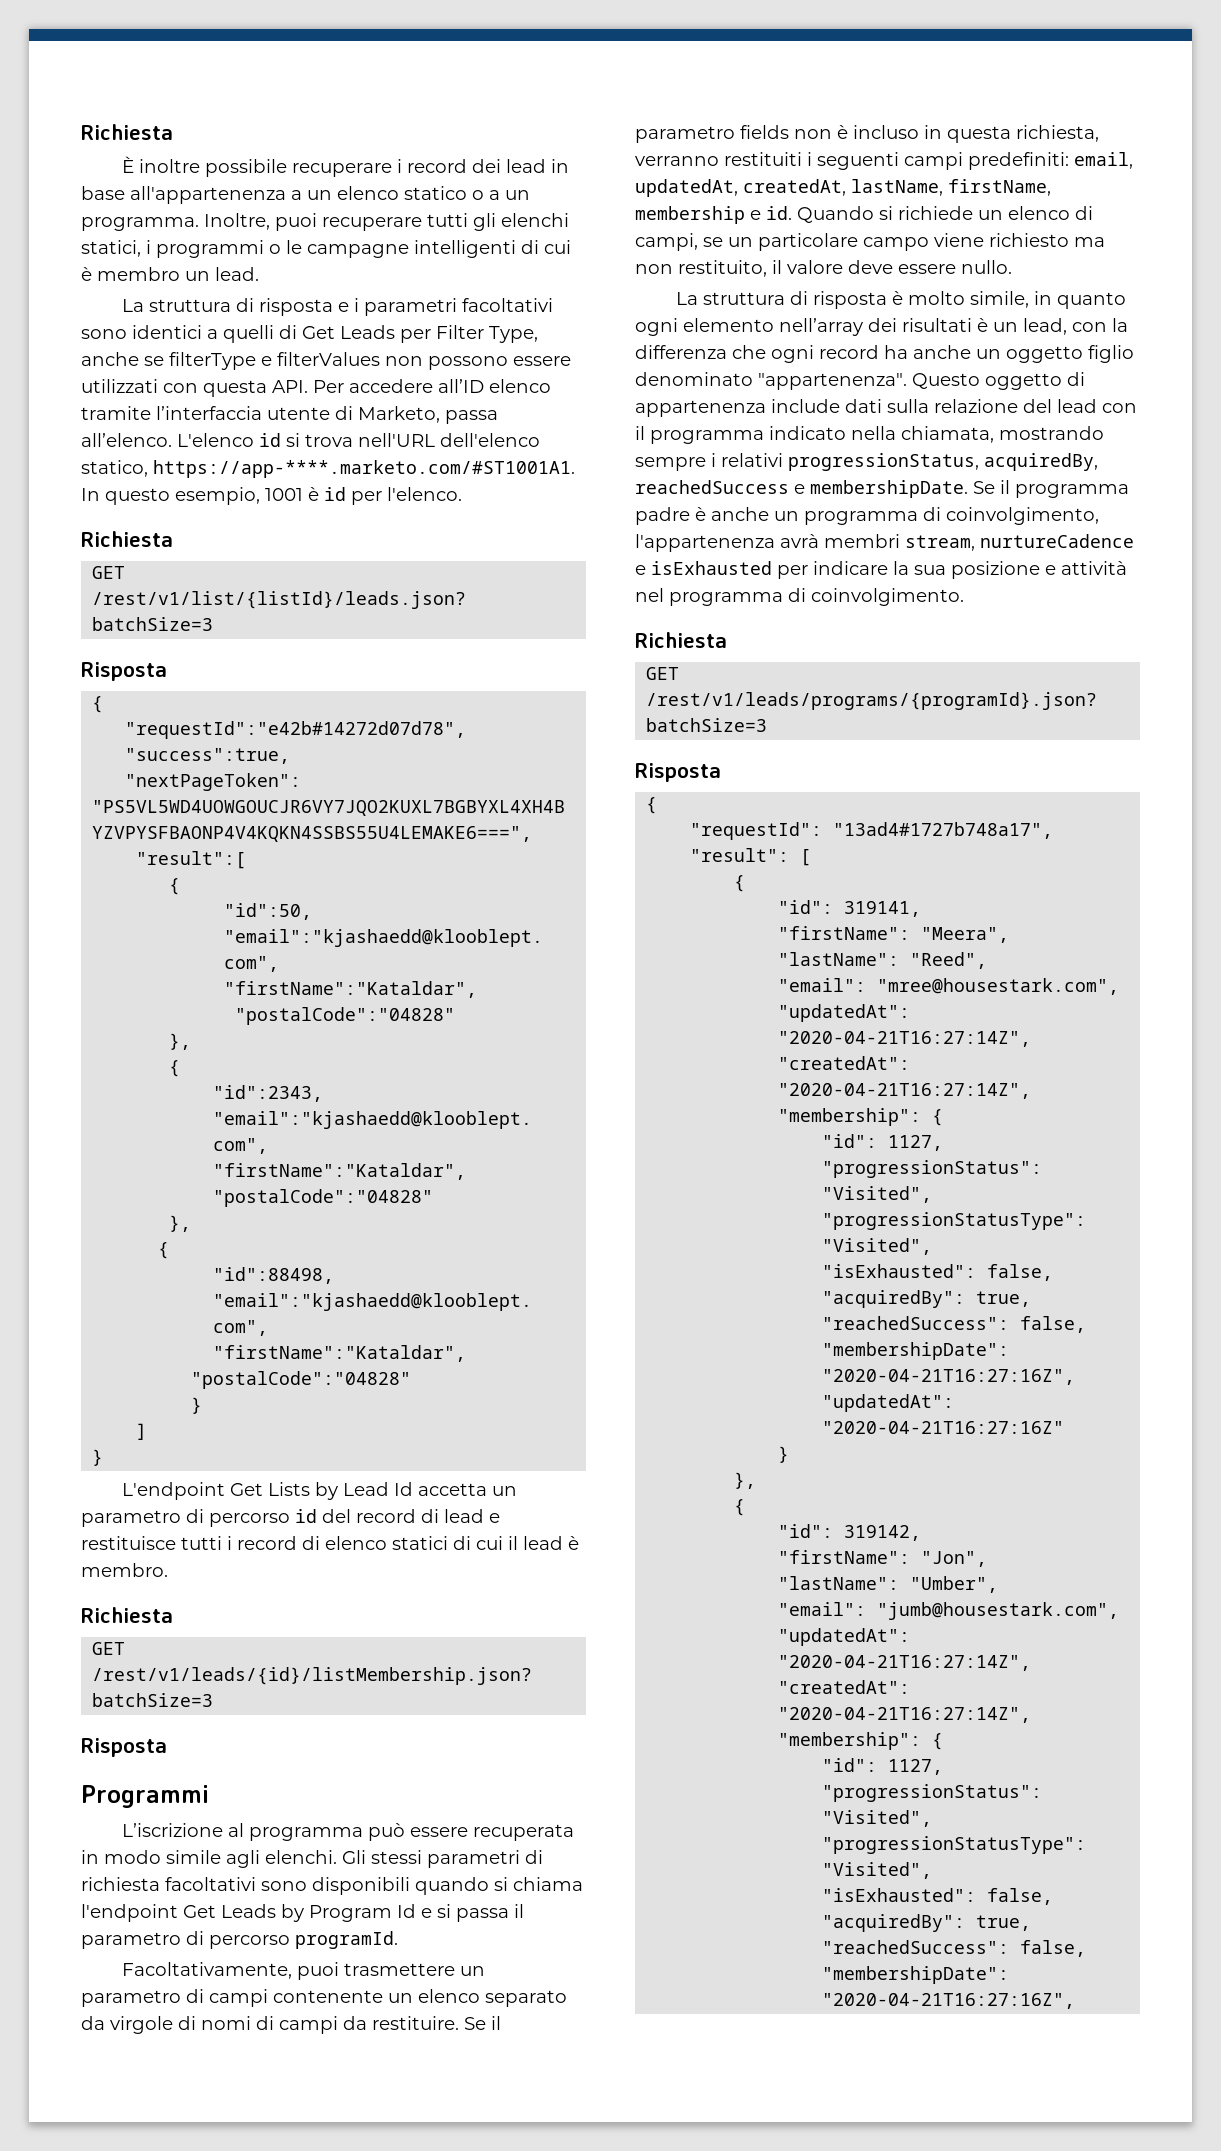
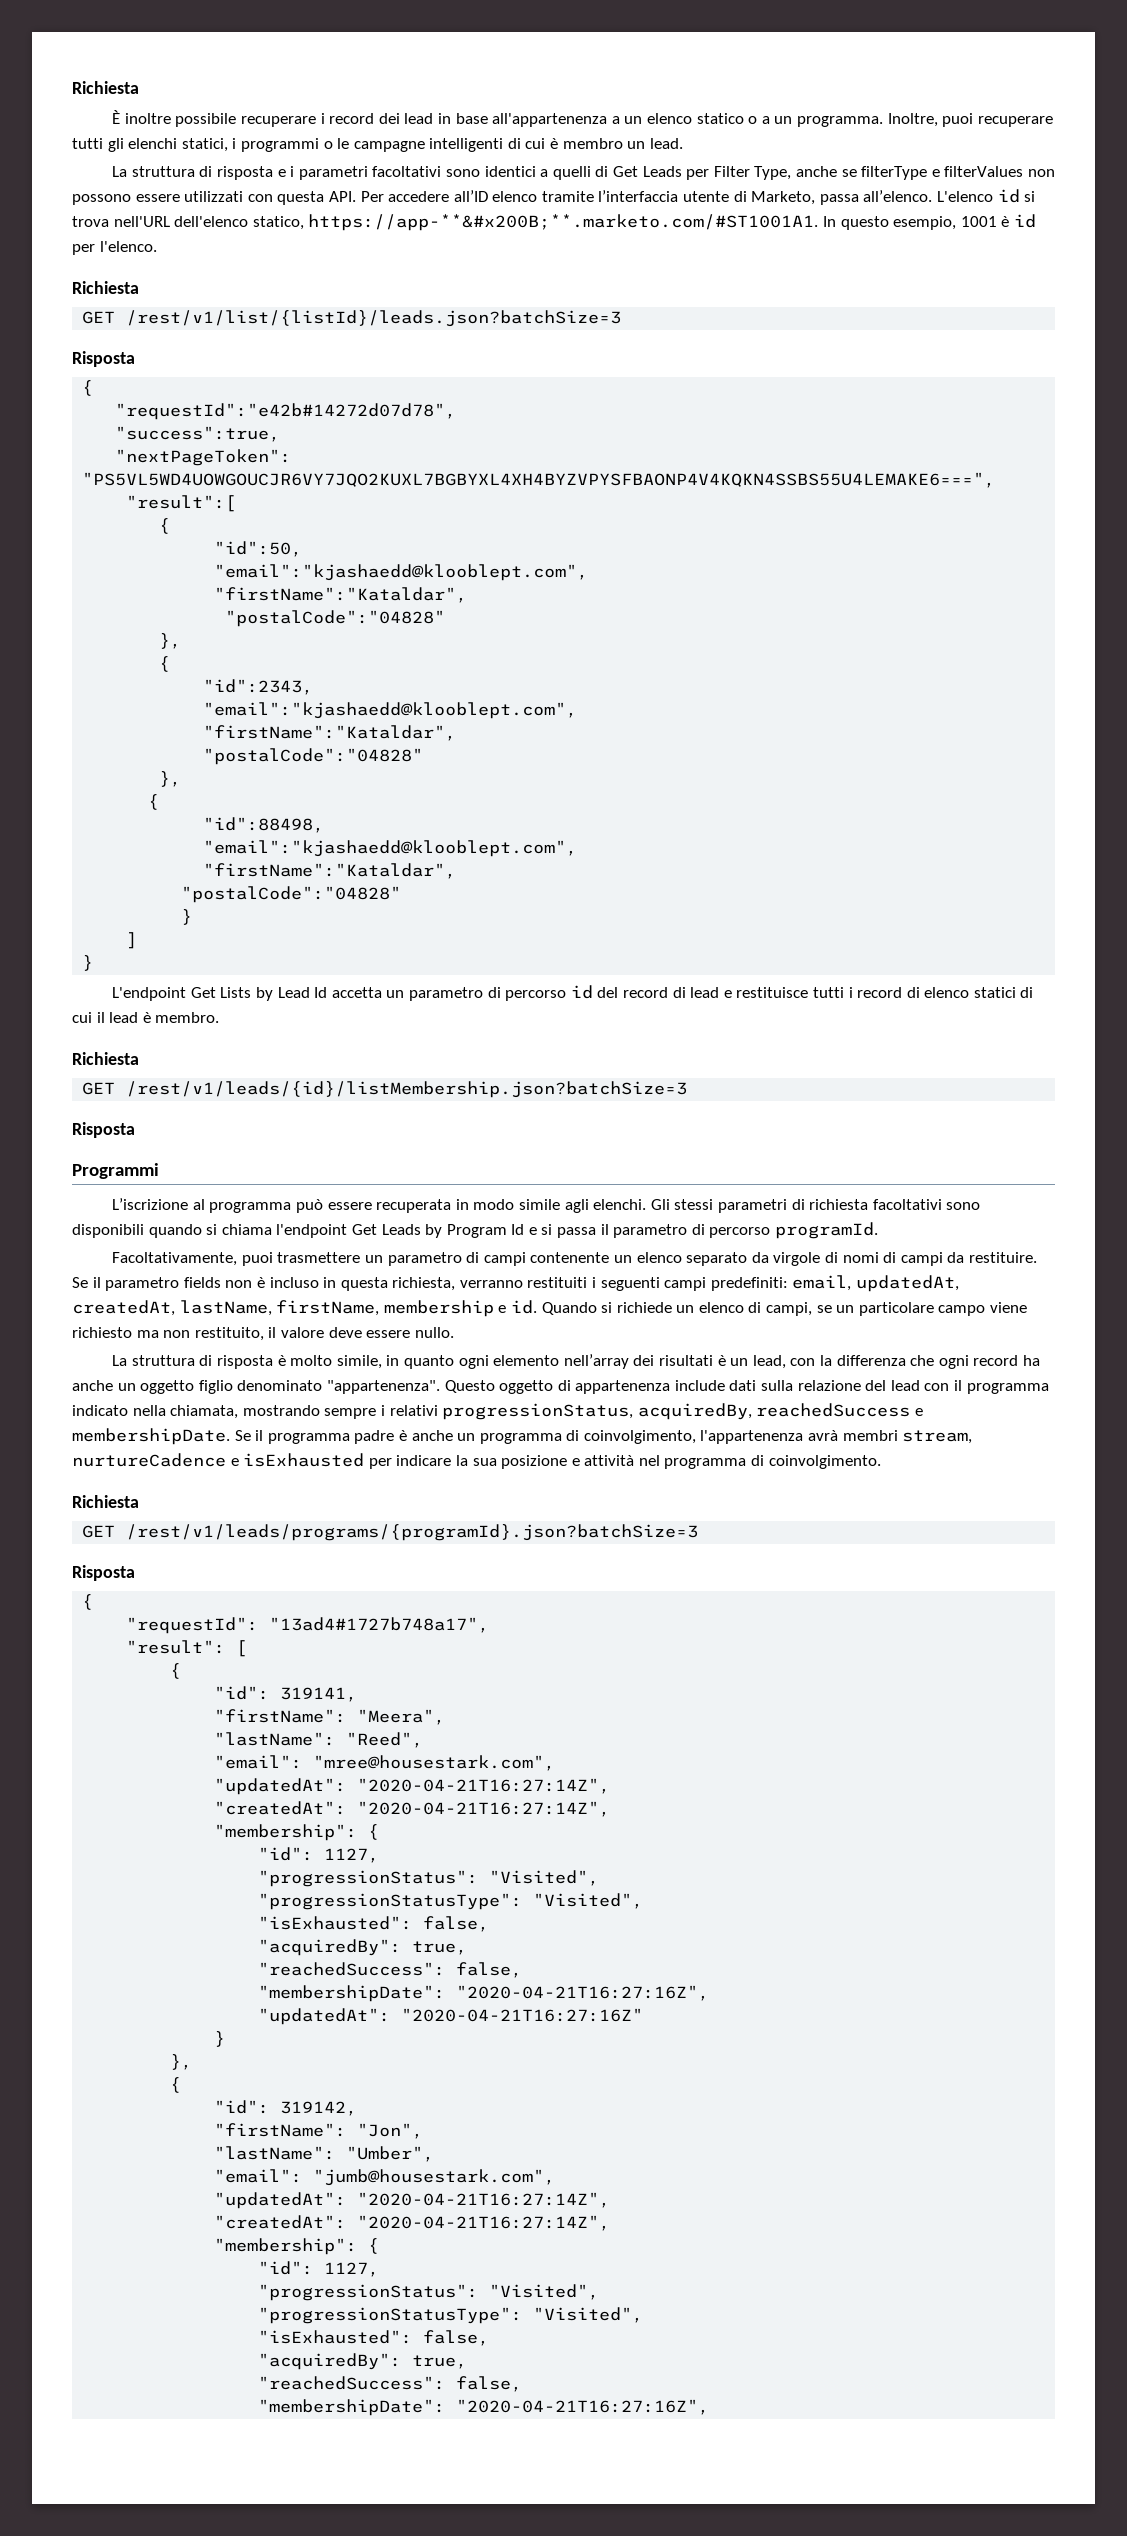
[153,460,575,478] https://app-****.marketo.com/#ST1001A1. -> [308,214,819,231] https://app-**&#x200B;**.marketo.com/#ST1001A1.

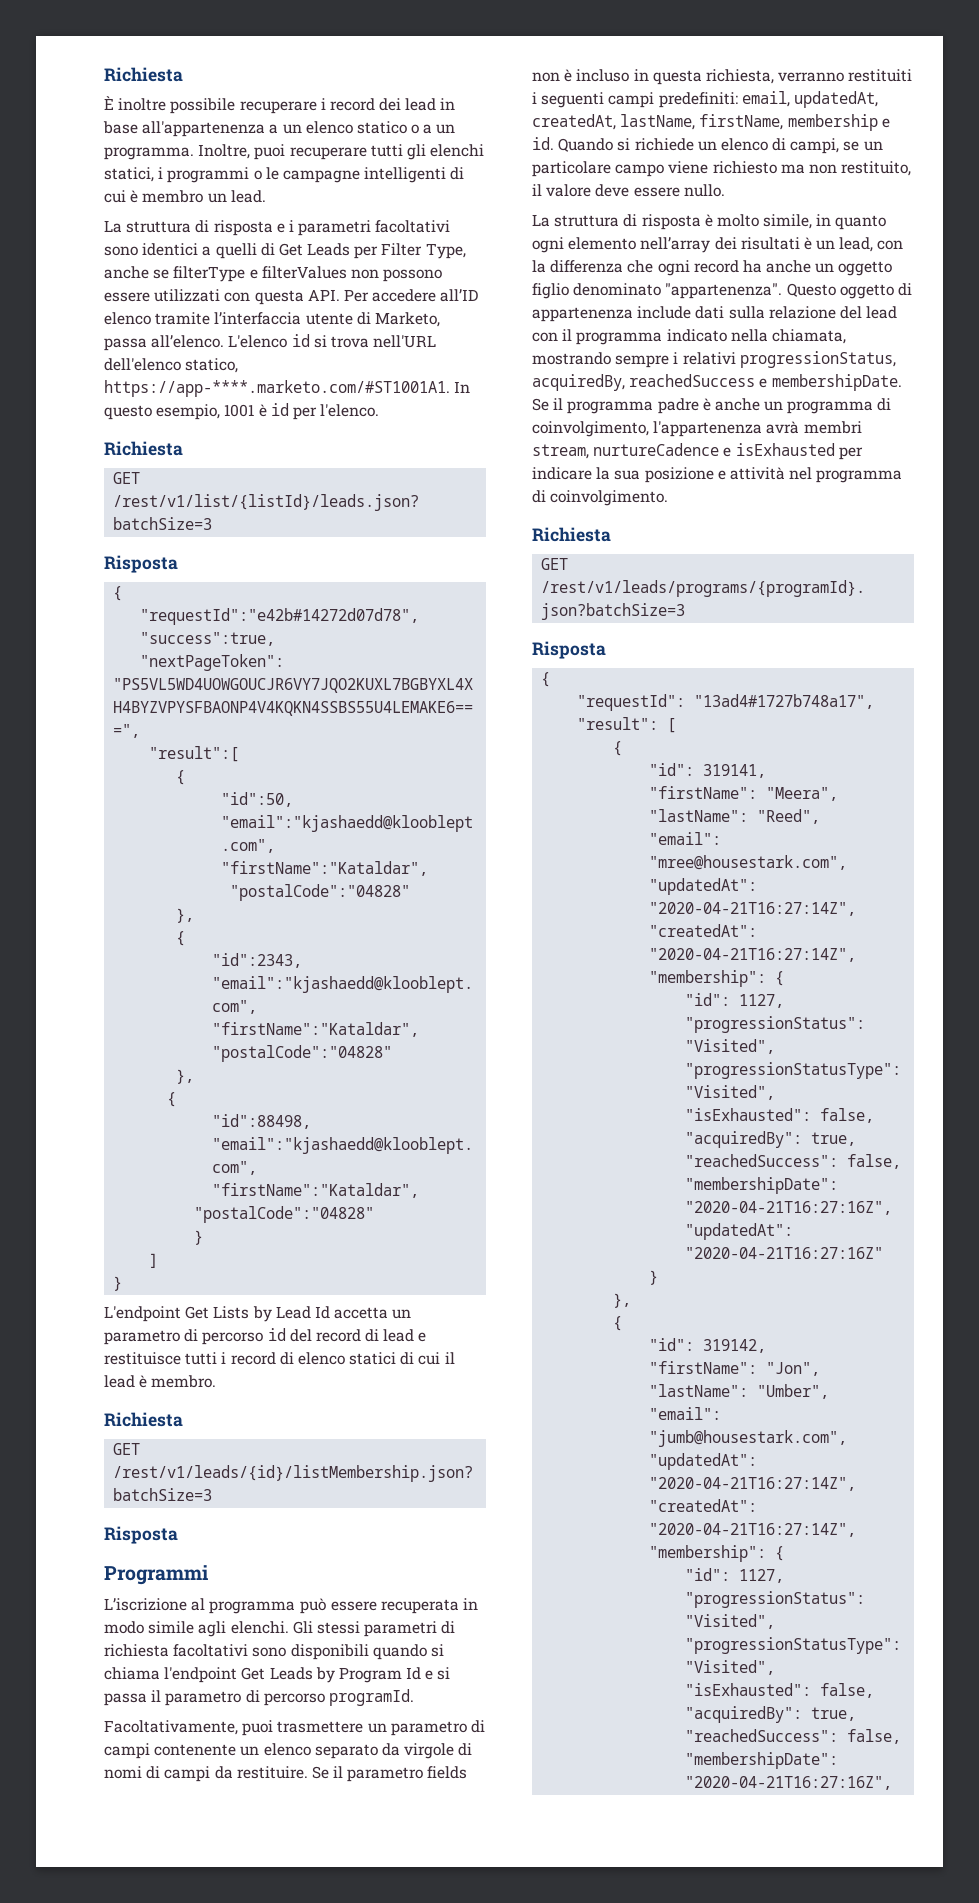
[308,214,819,231] https://app-**&#x200B;**.marketo.com/#ST1001A1. -> [104,380,450,397] https://app-****.marketo.com/#ST1001A1.

